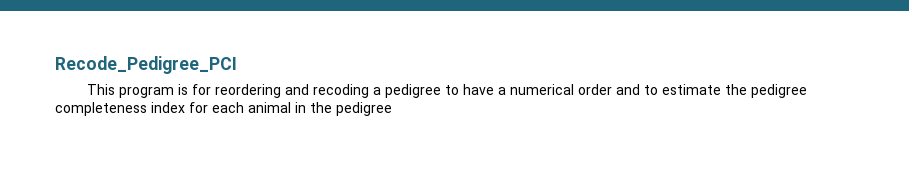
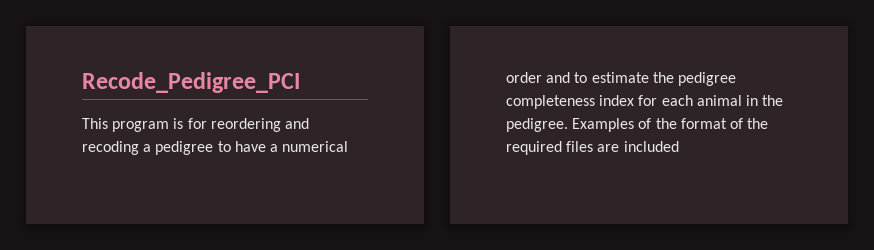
[336,102,392,116] pedigree -> [506,118,769,132] [506,141,679,155] pedigree. Examples of the format of the required files are included

